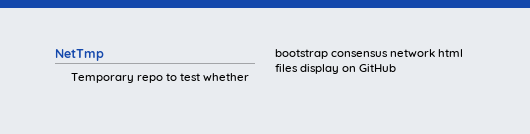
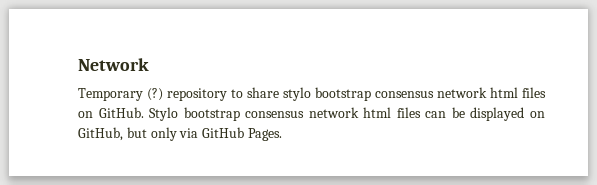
[55,49,104,61] NetTmp -> [78,58,149,71] Network
[137,73,250,83] [275,49,464,59] [275,64,397,74] repo to test whether bootstrap consensus network html files display on GitHub -> [147,87,546,101] [78,107,545,121] [78,127,282,141] (?) repository to share stylo bootstrap consensus network html files on GitHub. Stylo bootstrap consensus network html files can be displayed on GitHub, but only via GitHub Pages.

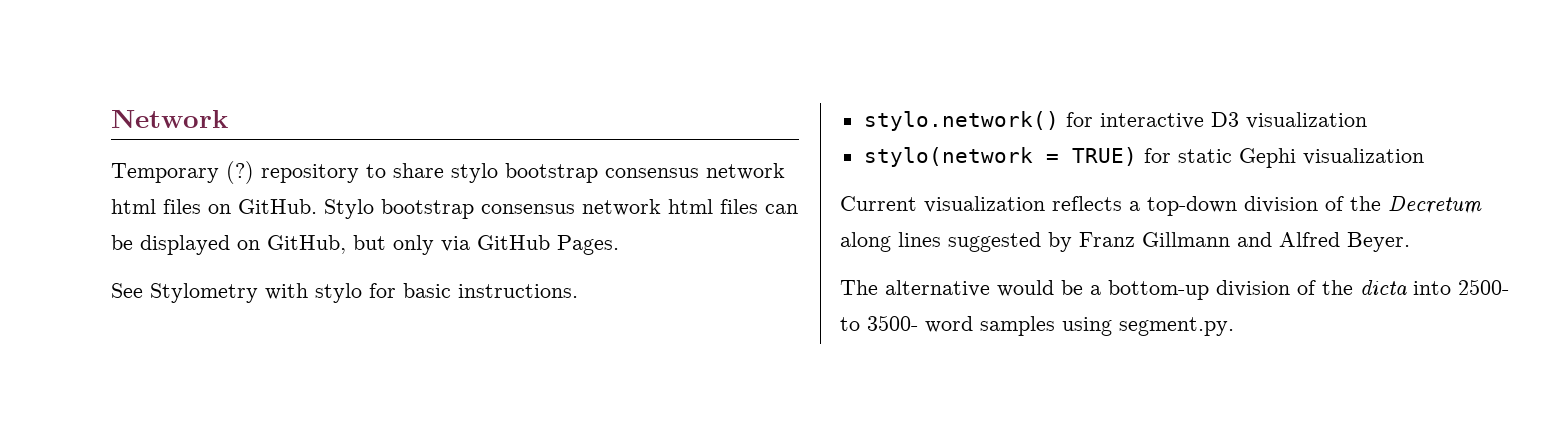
(282, 134) none -> [111,283,578,303] [863,111,1367,131] [863,147,1424,168] [840,196,1482,216] [840,232,1410,252] [840,279,1509,300] [840,315,1234,336] // See Stylometry with stylo for basic instructions. // stylo.network() for interactive D3 visualization // stylo(network = TRUE) for static Gephi visualization // Current visualization reflects a top-down division of the Decretum along lines suggested by Franz Gillmann and Alfred Beyer. // The alternative would be a bottom-up division of the dicta into 2500- to 3500- word samples using segment.py.

